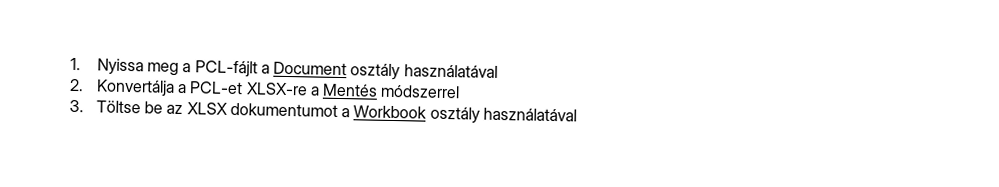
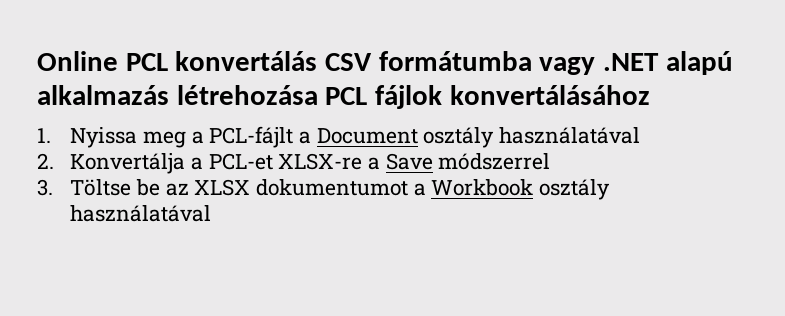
(70, 64) none -> [37,51,733,75] [37,85,650,109] Online PCL konvertálás CSV formátumba vagy .NET alapú alkalmazás létrehozása PCL fájlok konvertálásához //
[322,83,379,97] Mentés -> [385,153,433,170] Save

